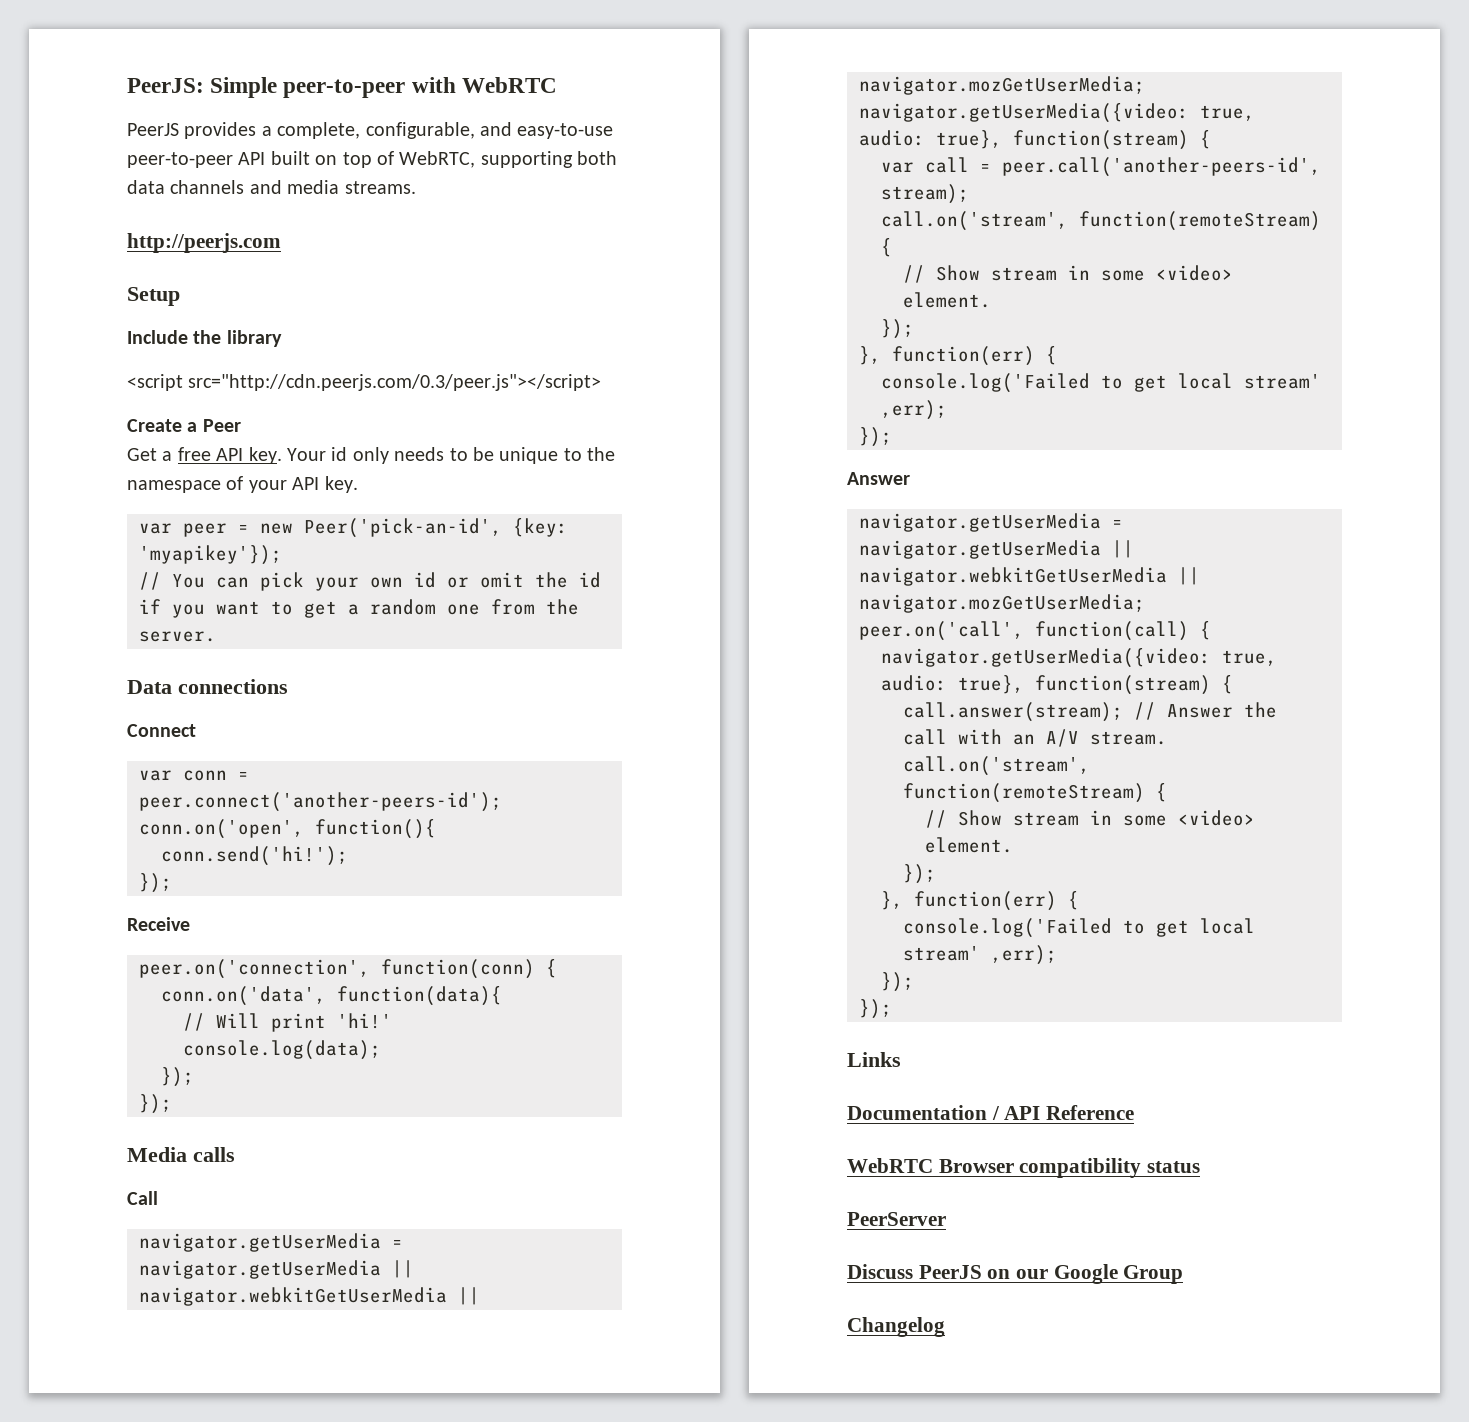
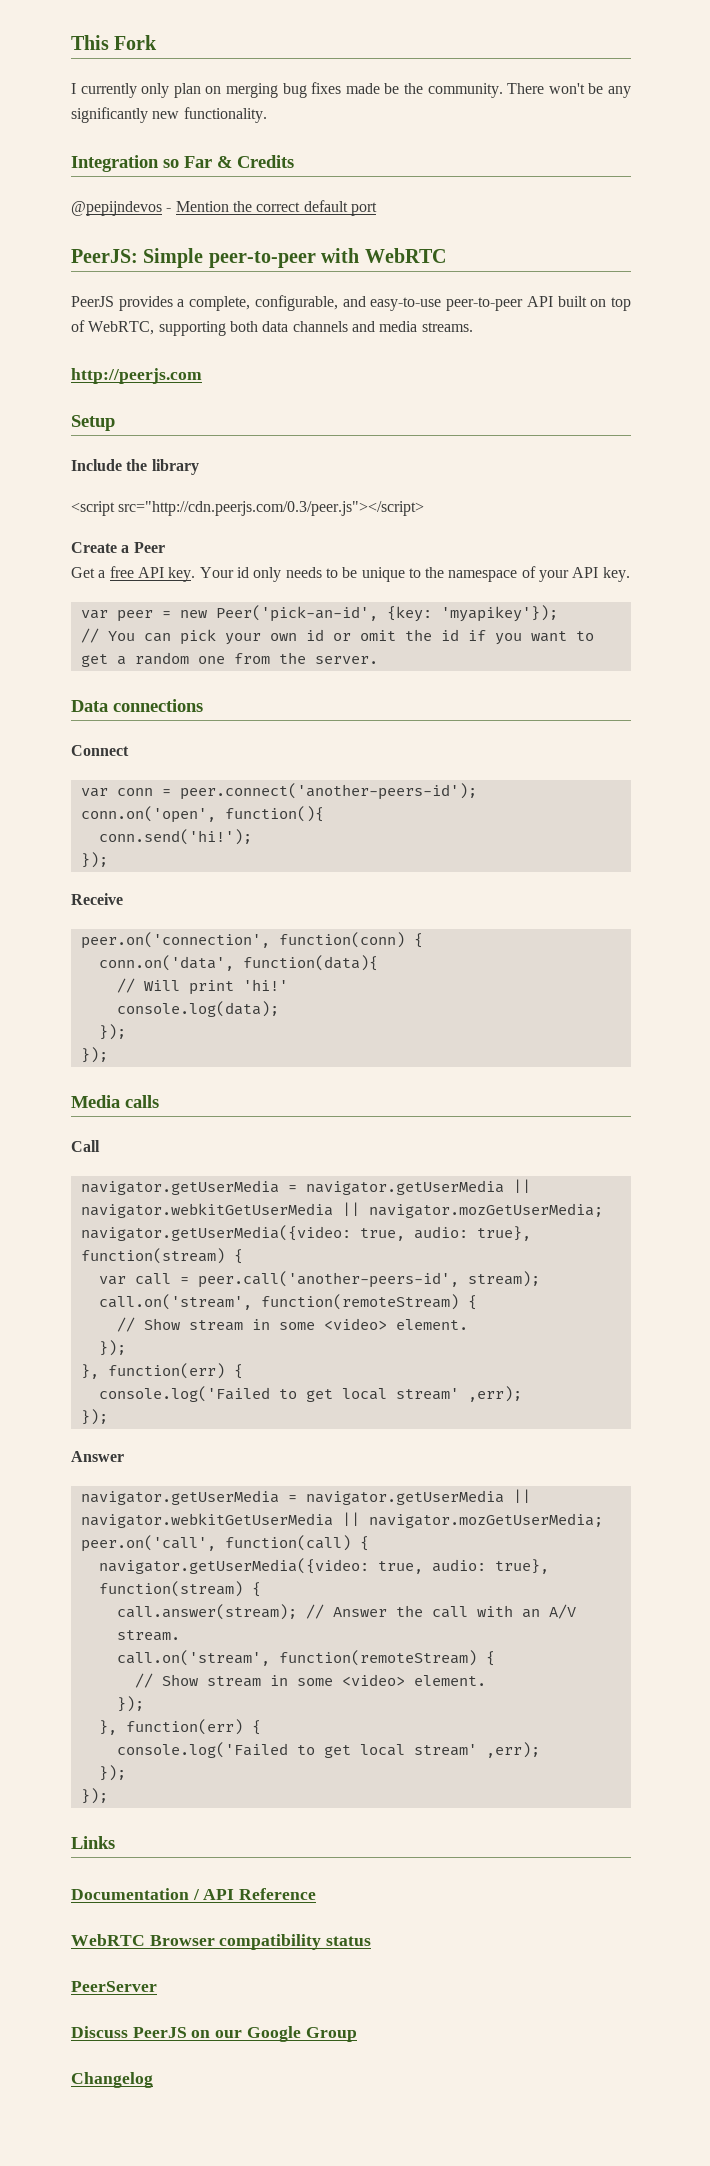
(127, 85) none -> [71,35,158,50] [71,82,632,98] [71,107,267,123] [71,155,294,172] [71,200,377,216] This Fork // I currently only plan on merging bug fixes made be the community. There won't be any significantly new functionality. // Integration so Far & Credits // @pepijndevos - Mention the correct default port //

